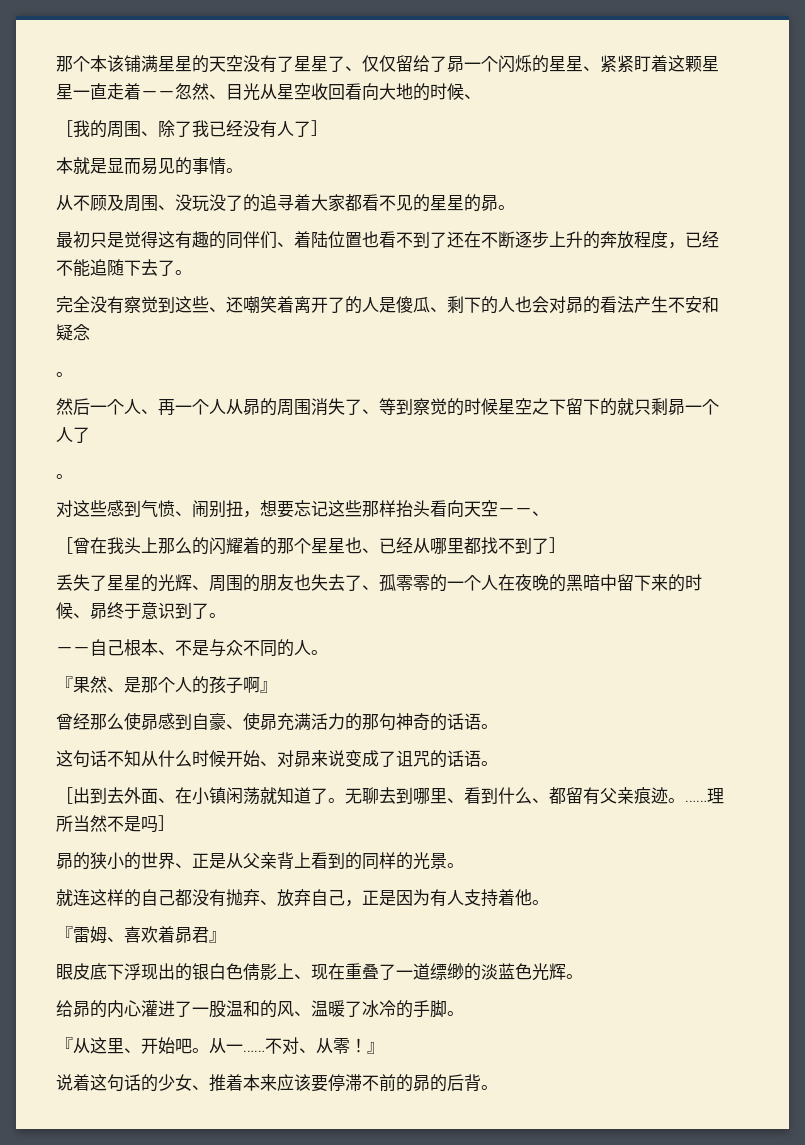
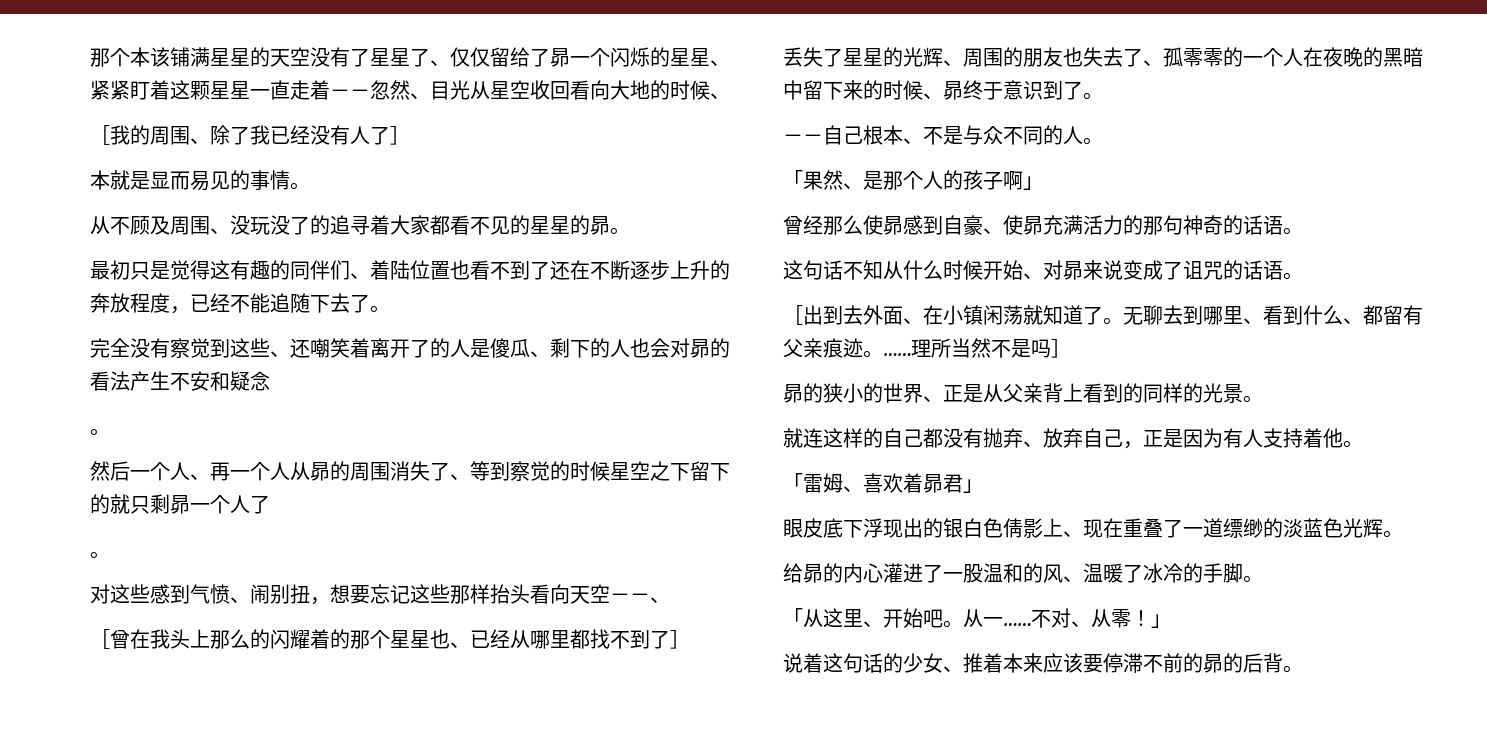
[56,676,73,691] 『 -> [783,170,803,188] 「
[260,681,277,693] 』 -> [1023,176,1043,190] 」
[56,926,73,941] 『 -> [783,473,803,491] 「
[209,931,226,943] 』 -> [963,479,983,493] 」
[56,1037,73,1052] 『 -> [783,608,803,626] 「
[367,1042,384,1054] 』 -> [1151,614,1171,628] 」

